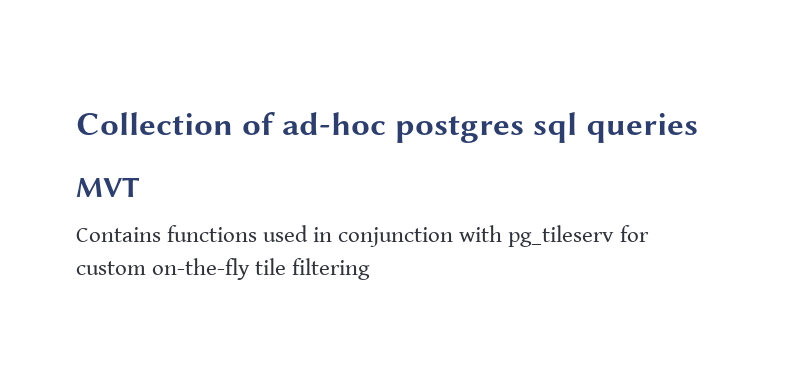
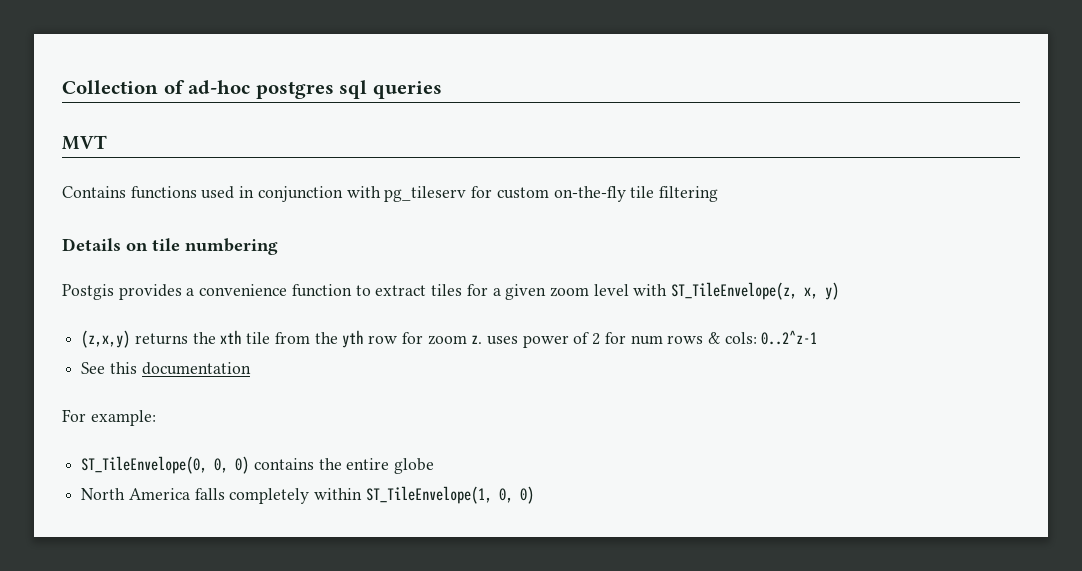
(371, 269) none -> [62,238,278,255] [62,282,840,300] [81,330,818,348] [81,362,251,375] [62,409,156,426] [81,456,435,474] [81,486,534,504] // Details on tile numbering // Postgis provides a convenience function to extract tiles for a given zoom level with ST_TileEnvelope(z, x, y) // (z,x,y) returns the xth tile from the yth row for zoom z. uses power of 2 for num rows & cols: 0..2^z-1 // See this documentation // For example: // ST_TileEnvelope(0, 0, 0) contains the entire globe // North America falls completely within ST_TileEnvelope(1, 0, 0)

